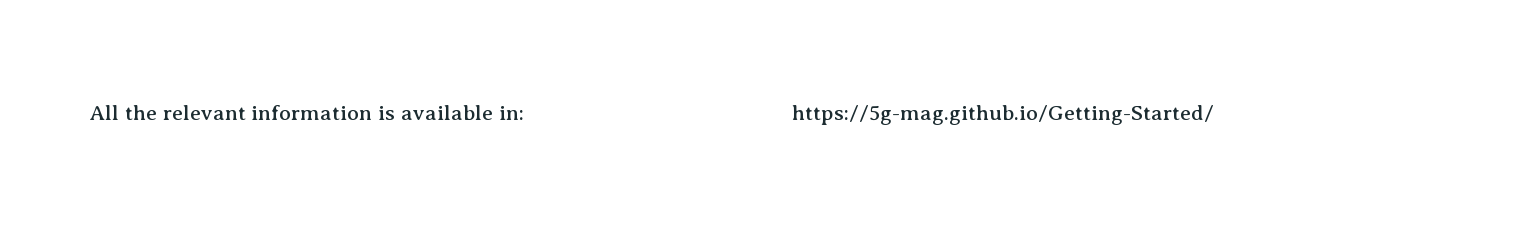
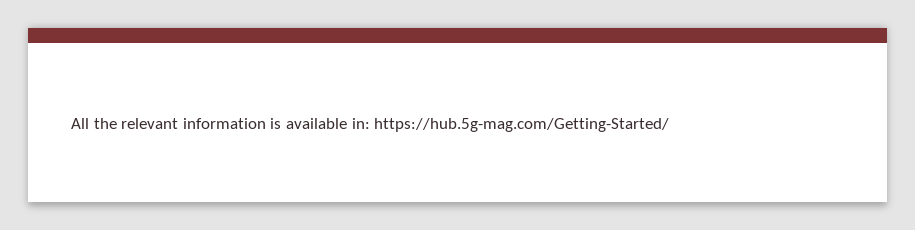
[792,105,1214,125] https://5g-mag.github.io/Getting-Started/ -> [374,118,670,132] https://hub.5g-mag.com/Getting-Started/

